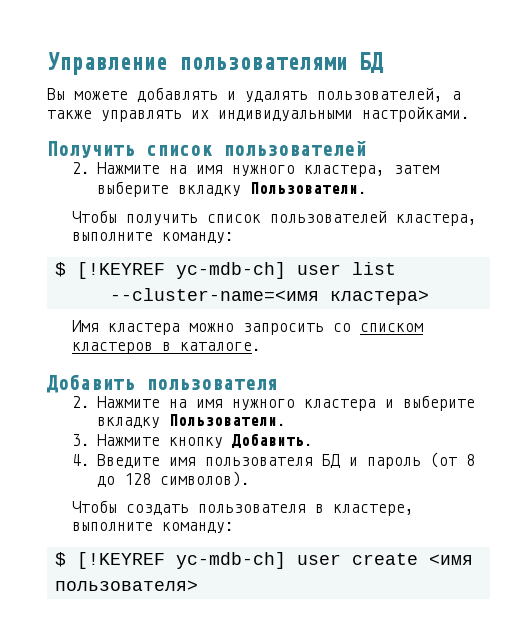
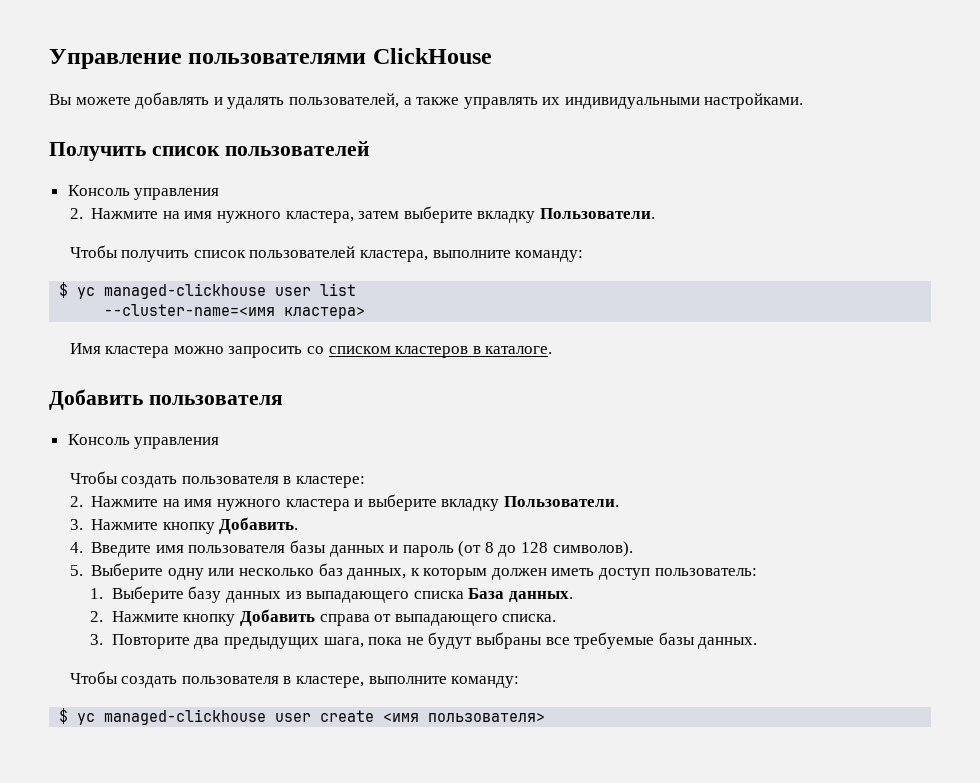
[359,52,384,73] БД -> [372,48,492,64] ClickHouse
(366, 148) none -> [67,185,220,200] // Консоль управления
[76,262,286,279] [!KEYREF yc-mdb-ch] -> [77,283,267,299] yc managed-clickhouse
(278, 384) none -> [67,434,220,449] [69,471,366,488] // Консоль управления // Чтобы создать пользователя в кластере:
[321,454,340,468] БД -> [289,540,385,557] базы данных
(250, 479) none -> [69,563,757,580] [90,586,573,603] [90,609,557,626] [90,632,758,649] // 5. Выберите одну или несколько баз данных, к которым должен иметь доступ пользователь: // 1. Выберите базу данных из выпадающего списка База данных. // 2. Нажмите кнопку Добавить справа от выпадающего списка. // 3. Повторите два предыдущих шага, пока не будут выбраны все требуемые базы данных.
[76,552,286,569] [!KEYREF yc-mdb-ch] -> [77,709,267,725] yc managed-clickhouse

